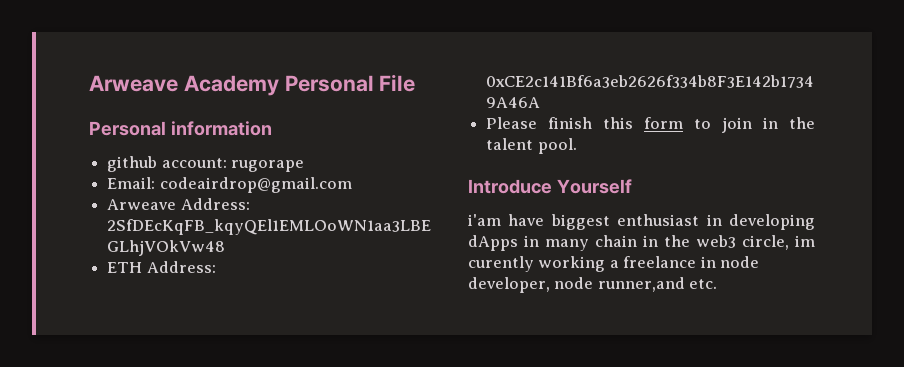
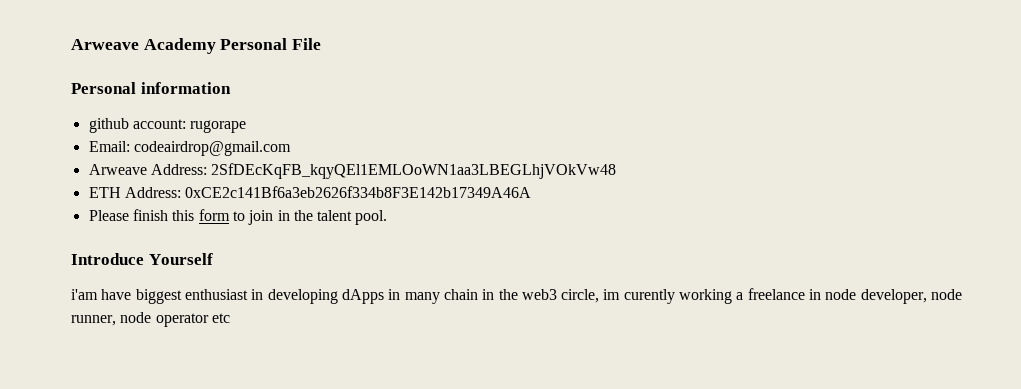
[597,277,718,292] runner,and etc. -> [71,312,230,327] runner, node operator etc

